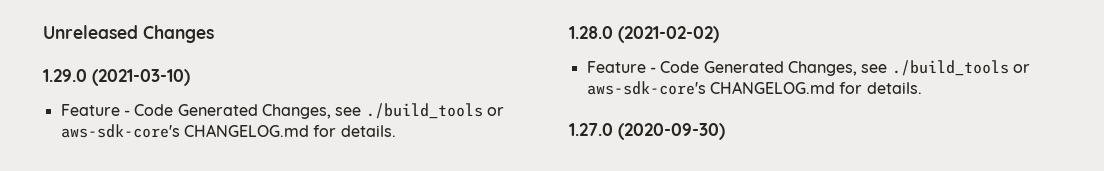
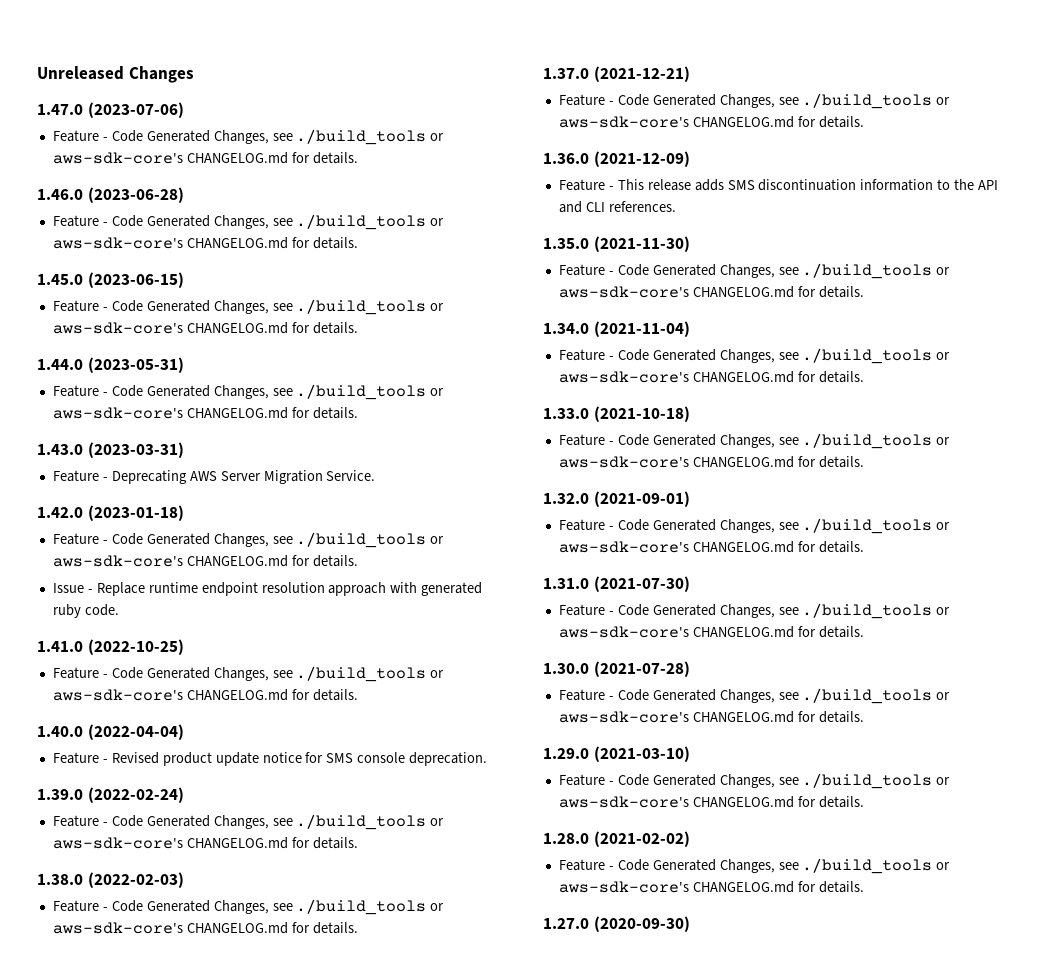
(214, 34) none -> [37,102,184,118] [52,129,445,145] [52,152,358,164] [37,187,184,203] [52,214,445,230] [52,237,358,249] [37,272,184,288] [52,299,445,315] [52,322,358,334] [37,357,184,373] [52,384,445,400] [52,407,358,419] [37,442,184,458] [52,470,376,484] [37,505,184,521] [52,532,445,548] [52,555,358,567] [52,582,483,596] [52,604,119,618] [37,639,184,655] [52,666,445,682] [52,689,358,701] [37,724,184,740] [52,752,488,766] [37,787,184,803] [52,814,445,830] [52,837,358,849] [37,872,184,888] [52,899,445,915] [52,922,358,934] [543,66,690,82] [558,93,951,109] [558,116,864,128] [543,151,690,167] [558,179,999,191] [558,201,676,213] [543,236,690,252] [558,263,951,279] [558,286,864,298] [543,321,690,337] [558,348,951,364] [558,371,864,383] [543,406,690,422] [558,433,951,449] [558,456,864,468] [543,491,690,507] [558,518,951,534] [558,541,864,553] [543,576,690,592] [558,603,951,619] [558,626,864,638] [543,661,690,677] [558,688,951,704] [558,711,864,723] // 1.47.0 (2023-07-06) // Feature - Code Generated Changes, see ./build_tools or aws-sdk-core's CHANGELOG.md for details. // 1.46.0 (2023-06-28) // Feature - Code Generated Changes, see ./build_tools or aws-sdk-core's CHANGELOG.md for details. // 1.45.0 (2023-06-15) // Feature - Code Generated Changes, see ./build_tools or aws-sdk-core's CHANGELOG.md for details. // 1.44.0 (2023-05-31) // Feature - Code Generated Changes, see ./build_tools or aws-sdk-core's CHANGELOG.md for details. // 1.43.0 (2023-03-31) // Feature - Deprecating AWS Server Migration Service. // 1.42.0 (2023-01-18) // Feature - Code Generated Changes, see ./build_tools or aws-sdk-core's CHANGELOG.md for details. // Issue - Replace runtime endpoint resolution approach with generated ruby code. // 1.41.0 (2022-10-25) // Feature - Code Generated Changes, see ./build_tools or aws-sdk-core's CHANGELOG.md for details. // 1.40.0 (2022-04-04) // Feature - Revised product update notice for SMS console deprecation. // 1.39.0 (2022-02-24) // Feature - Code Generated Changes, see ./build_tools or aws-sdk-core's CHANGELOG.md for details. // 1.38.0 (2022-02-03) // Feature - Code Generated Changes, see ./build_tools or aws-sdk-core's CHANGELOG.md for details. // 1.37.0 (2021-12-21) // Feature - Code Generated Changes, see ./build_tools or aws-sdk-core's CHANGELOG.md for details. // 1.36.0 (2021-12-09) // Feature - This release adds SMS discontinuation information to the API and CLI references. // 1.35.0 (2021-11-30) // Feature - Code Generated Changes, see ./build_tools or aws-sdk-core's CHANGELOG.md for details. // 1.34.0 (2021-11-04) // Feature - Code Generated Changes, see ./build_tools or aws-sdk-core's CHANGELOG.md for details. // 1.33.0 (2021-10-18) // Feature - Code Generated Changes, see ./build_tools or aws-sdk-core's CHANGELOG.md for details. // 1.32.0 (2021-09-01) // Feature - Code Generated Changes, see ./build_tools or aws-sdk-core's CHANGELOG.md for details. // 1.31.0 (2021-07-30) // Feature - Code Generated Changes, see ./build_tools or aws-sdk-core's CHANGELOG.md for details. // 1.30.0 (2021-07-28) // Feature - Code Generated Changes, see ./build_tools or aws-sdk-core's CHANGELOG.md for details.

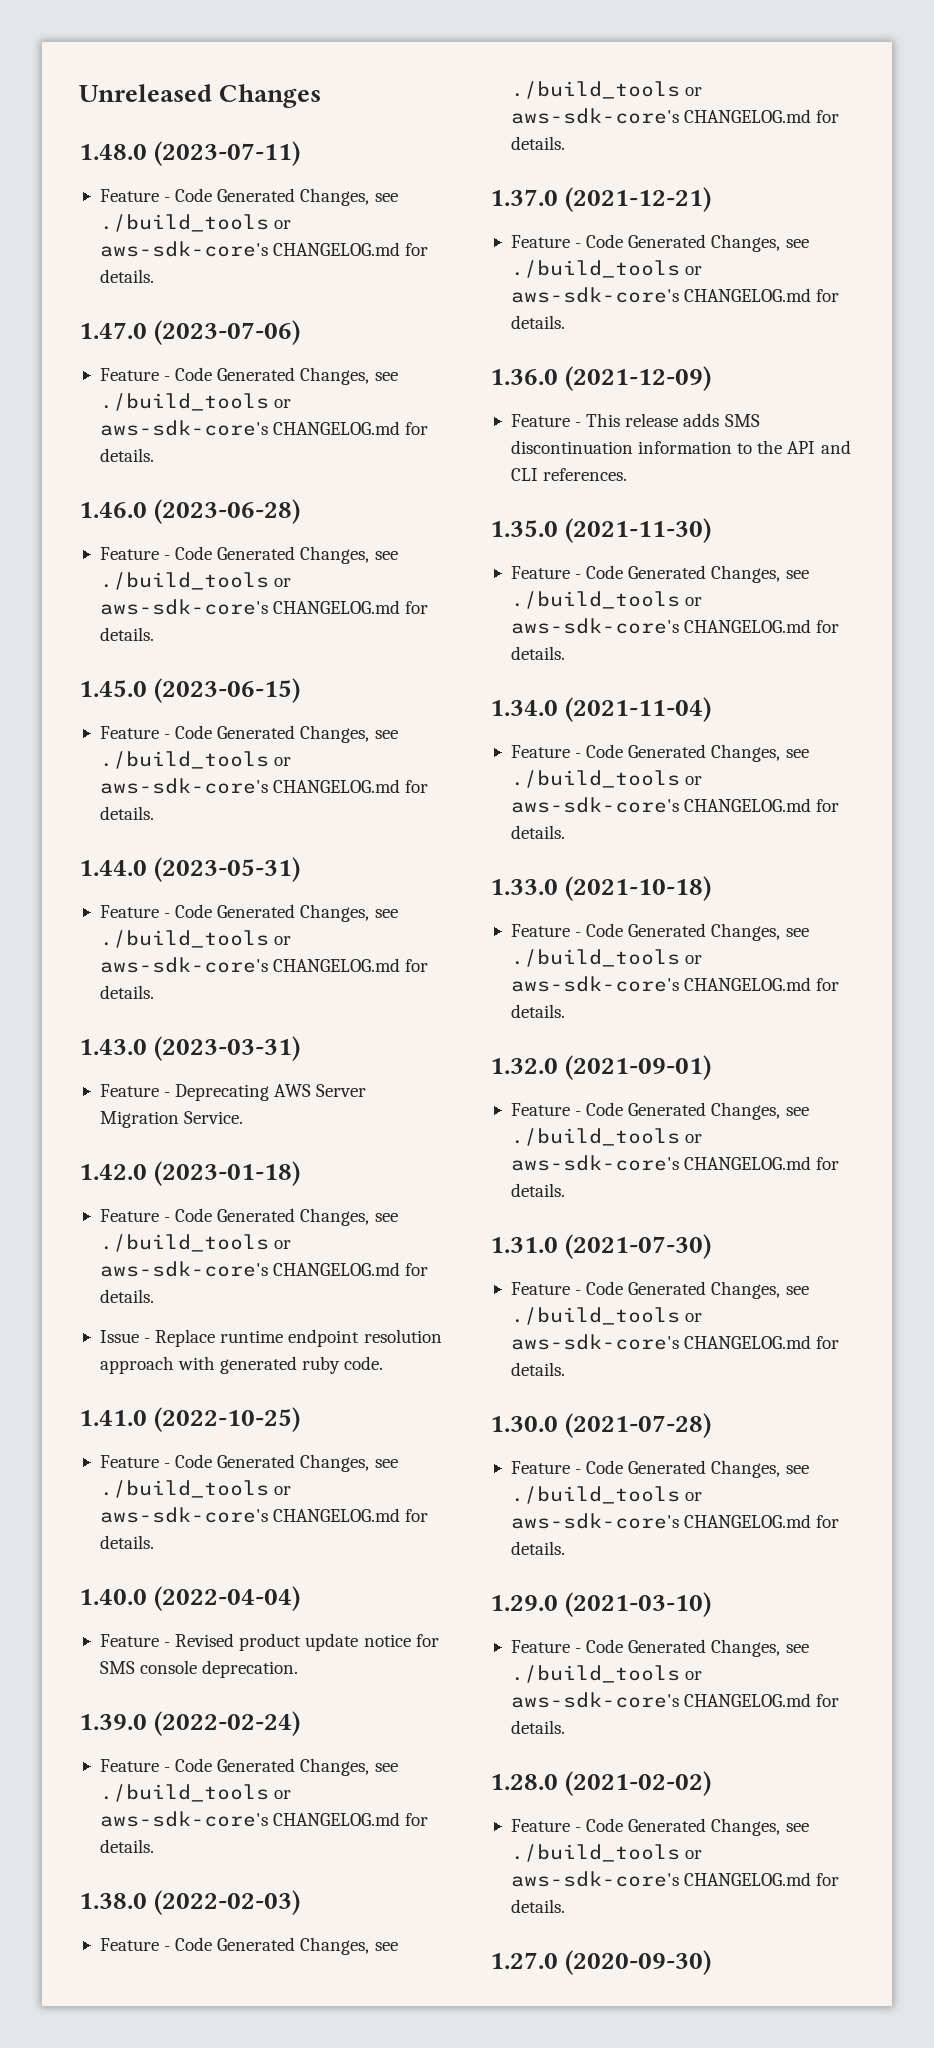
(194, 74) none -> [79,141,301,166] [99,188,398,206] [99,214,292,232] [99,241,429,257] [99,269,154,283] // 1.48.0 (2023-07-11) // Feature - Code Generated Changes, see ./build_tools or aws-sdk-core's CHANGELOG.md for details.

